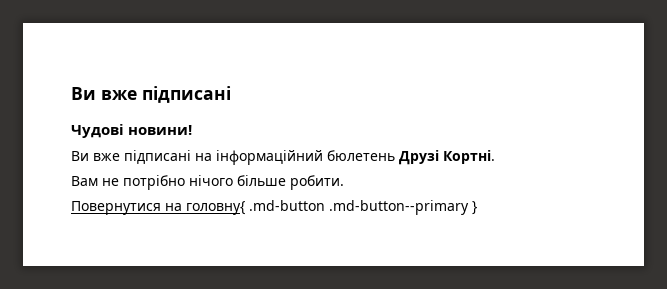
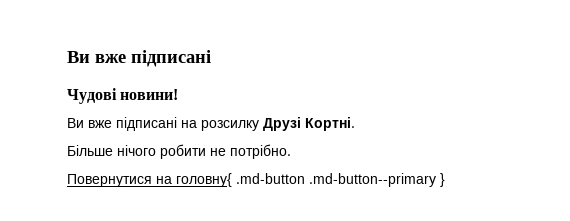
[216,150,395,165] інформаційний бюлетень -> [201,120,259,131] розсилку
[71,175,344,190] Вам не потрібно нічого більше робити. -> [67,144,291,159] Більше нічого робити не потрібно.

